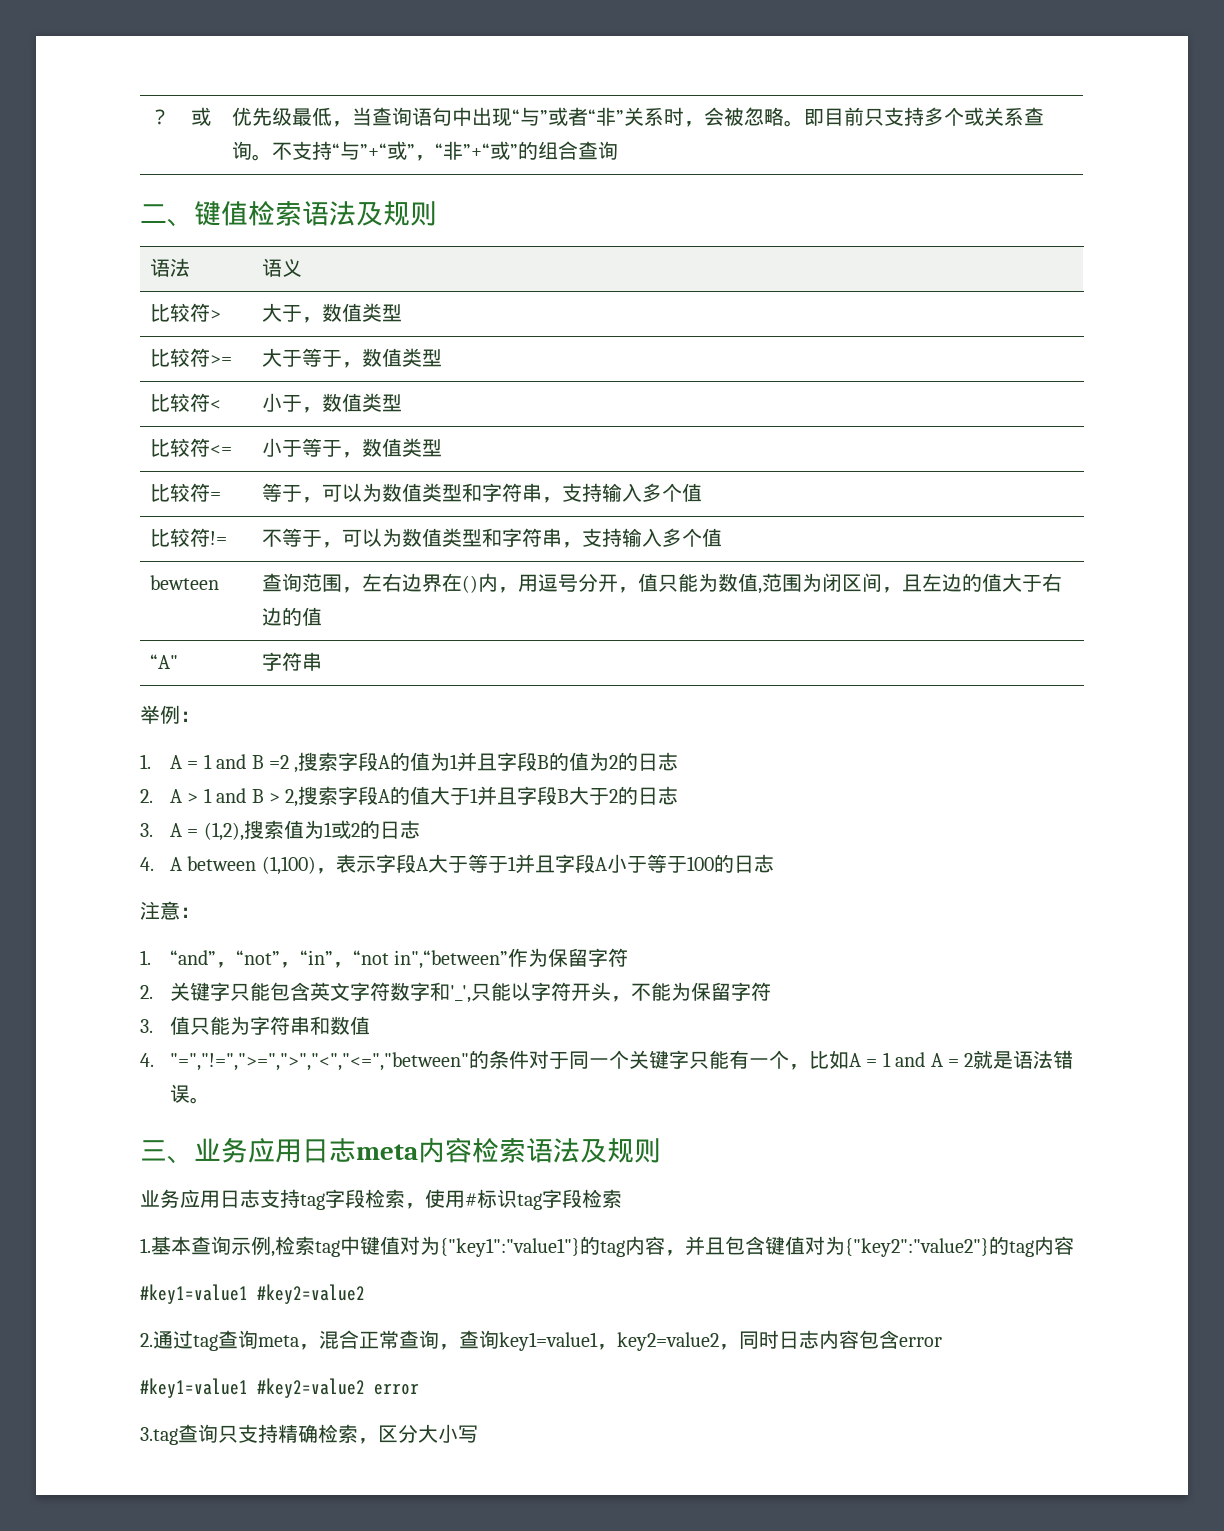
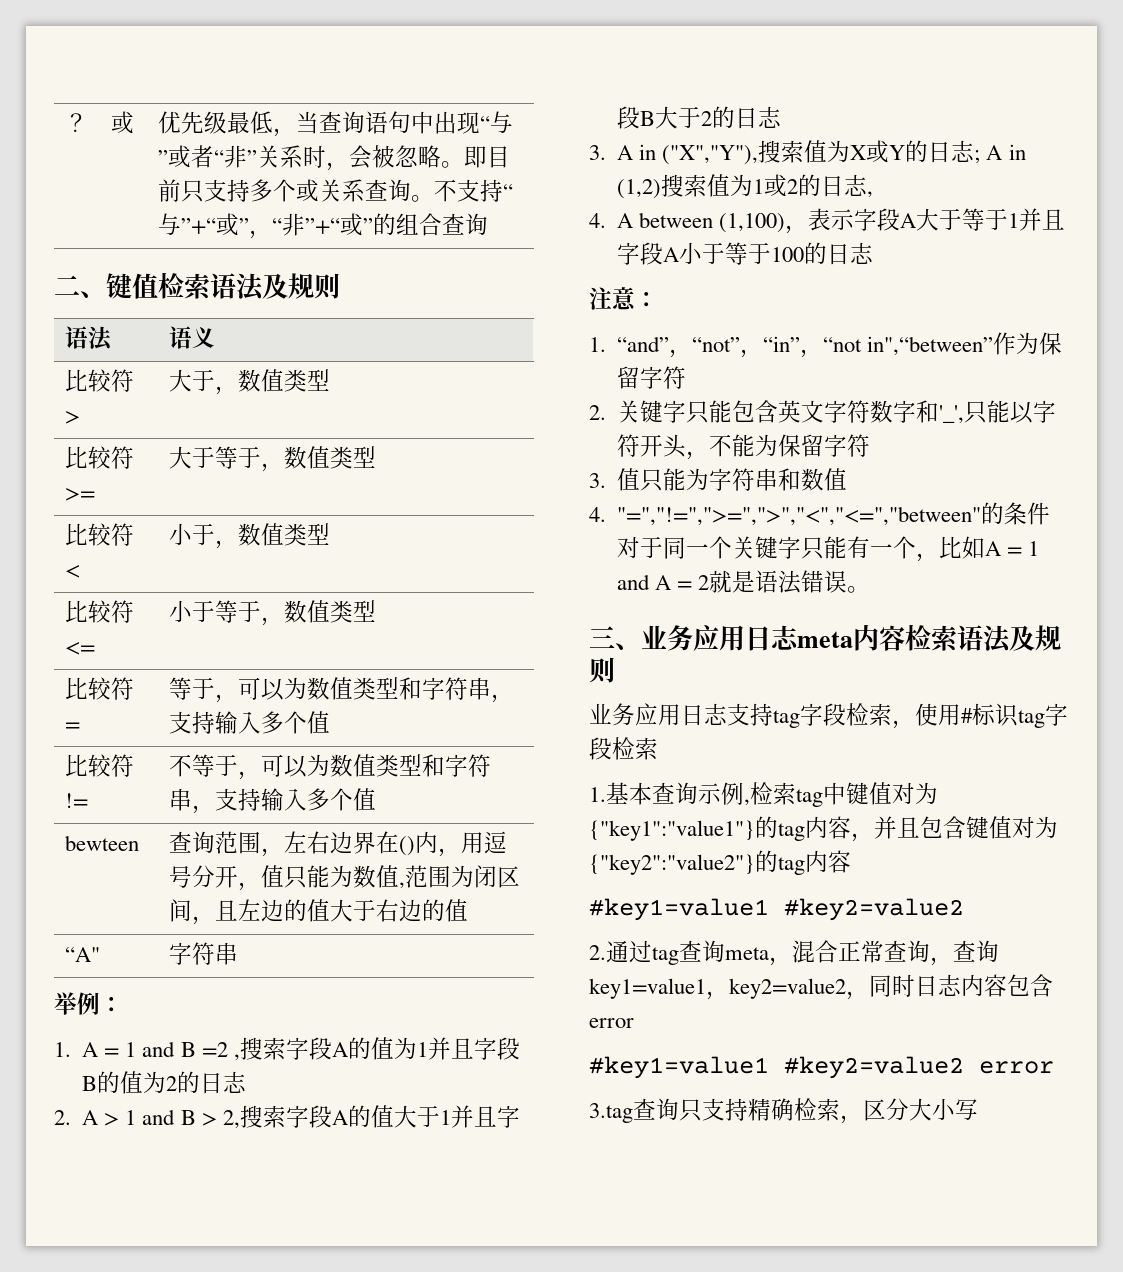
[187,822,244,841] = (1,2), -> [639,140,1026,165] [617,179,662,199] in ("X","Y"),搜索值为X或Y的日志; A in (1,2)
(420, 829) none -> [867,191,874,198] ,

